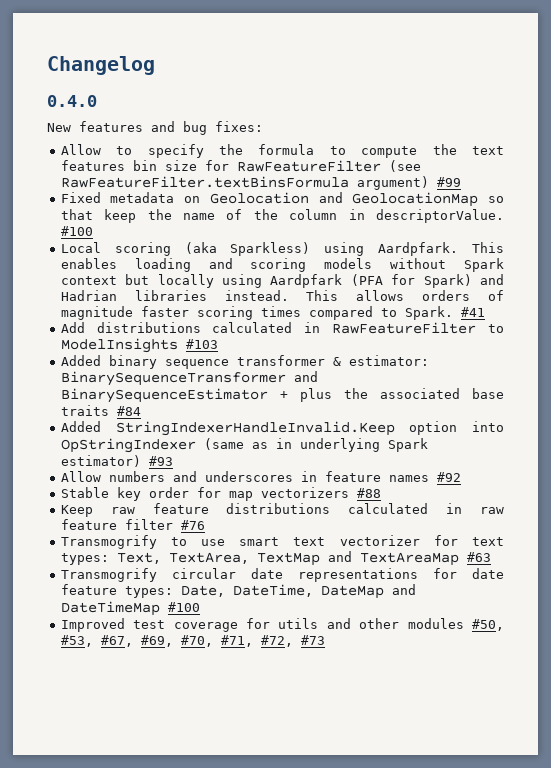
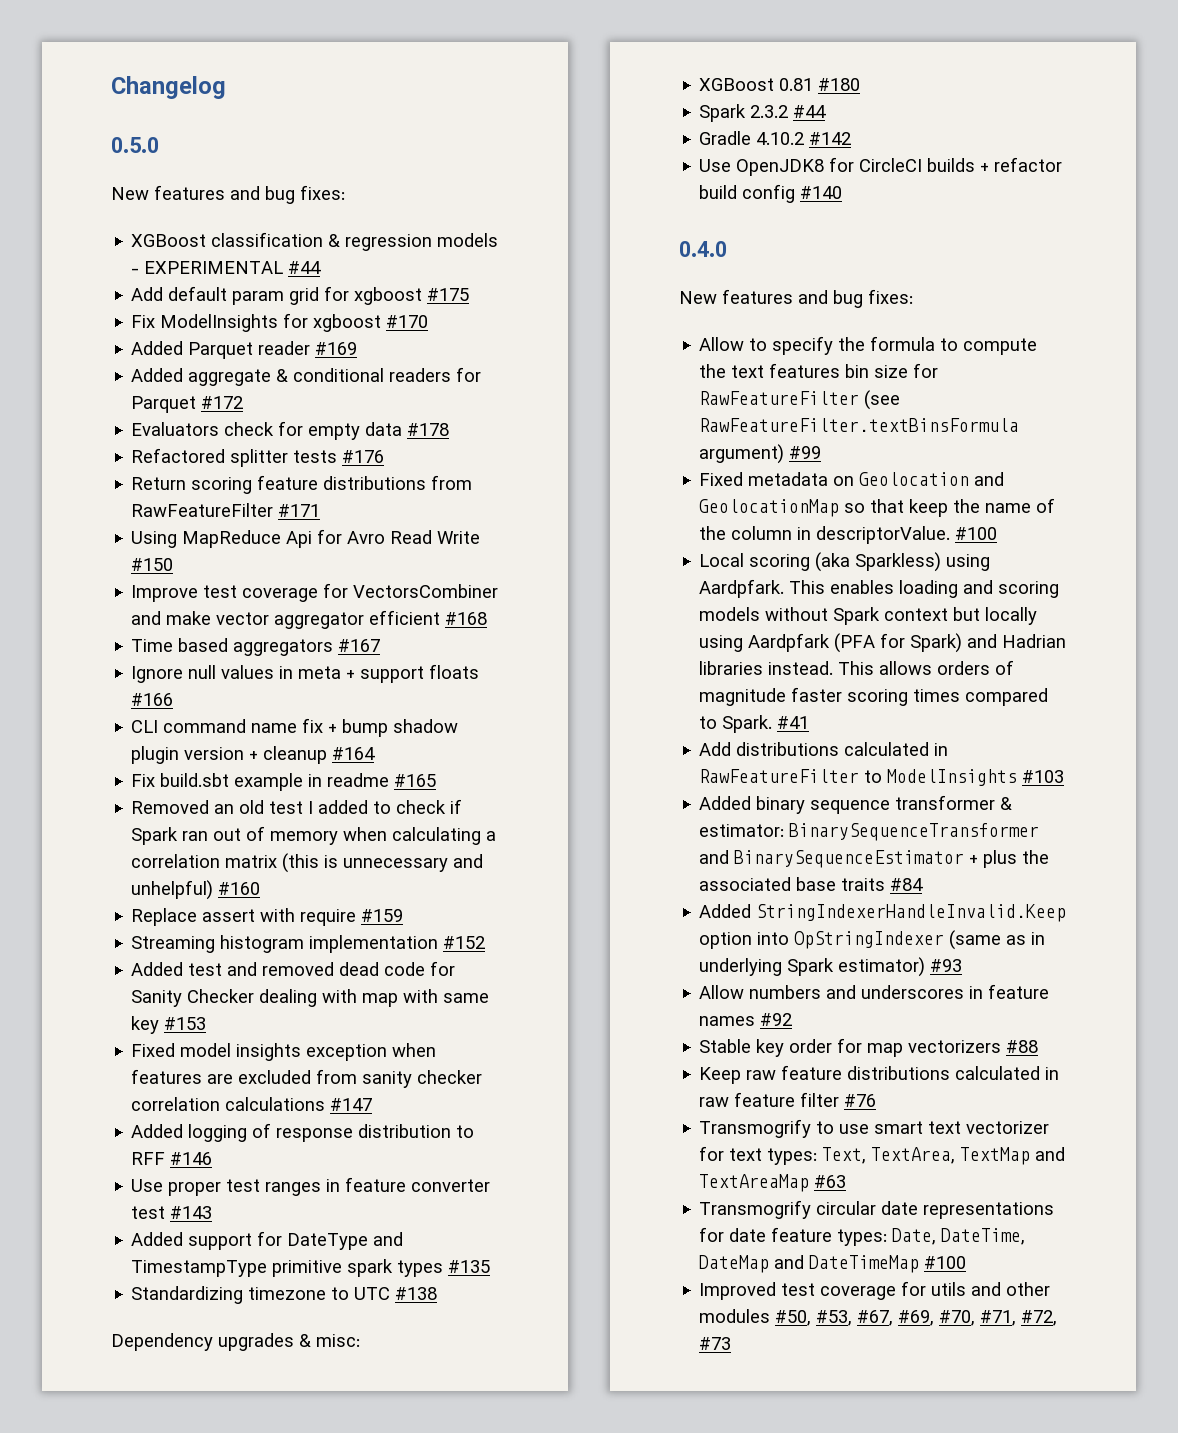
(155, 65) none -> [111,137,159,153] [111,185,345,204] [131,232,499,251] [131,261,322,274] [131,286,470,305] [131,313,429,332] [131,341,358,359] [131,367,482,386] [131,396,244,413] [131,421,450,440] [131,448,385,467] [131,475,473,494] [131,503,321,517] [131,529,481,548] [131,558,174,571] [131,583,499,602] [131,610,488,629] [131,638,381,656] [131,664,480,683] [131,693,174,706] [131,718,459,737] [131,746,376,764] [131,773,437,791] [131,799,463,814] [131,826,497,845] [131,853,484,873] [131,880,261,900] [131,908,404,926] [131,935,486,953] [131,961,456,976] [131,989,490,1007] [131,1016,207,1034] [131,1043,437,1061] [131,1069,483,1088] [131,1097,373,1111] [131,1123,475,1142] [131,1152,213,1165] [131,1177,491,1196] [131,1206,213,1219] [131,1231,404,1250] [131,1259,491,1277] [131,1286,438,1304] [111,1333,360,1351] [699,78,861,91] [699,104,827,122] [699,131,852,145] [699,157,1063,176] [699,184,843,203] // 0.5.0 // New features and bug fixes: // XGBoost classification & regression models - EXPERIMENTAL #44 // Add default param grid for xgboost #175 // Fix ModelInsights for xgboost #170 // Added Parquet reader #169 // Added aggregate & conditional readers for Parquet #172 // Evaluators check for empty data #178 // Refactored splitter tests #176 // Return scoring feature distributions from RawFeatureFilter #171 // Using MapReduce Api for Avro Read Write #150 // Improve test coverage for VectorsCombiner and make vector aggregator efficient #168 // Time based aggregators #167 // Ignore null values in meta + support floats #166 // CLI command name fix + bump shadow plugin version + cleanup #164 // Fix build.sbt example in readme #165 // Removed an old test I added to check if Spark ran out of memory when calculating a correlation matrix (this is unnecessary and unhelpful) #160 // Replace assert with require #159 // Streaming histogram implementation #152 // Added test and removed dead code for Sanity Checker dealing with map with same key #153 // Fixed model insights exception when features are excluded from sanity checker correlation calculations #147 // Added logging of response distribution to RFF #146 // Use proper test ranges in feature converter test #143 // Added support for DateType and TimestampType primitive spark types #135 // Standardizing timezone to UTC #138 // Dependency upgrades & misc: // XGBoost 0.81 #180 // Spark 2.3.2 #44 // Gradle 4.10.2 #142 // Use OpenJDK8 for CircleCI builds + refactor build config #140

